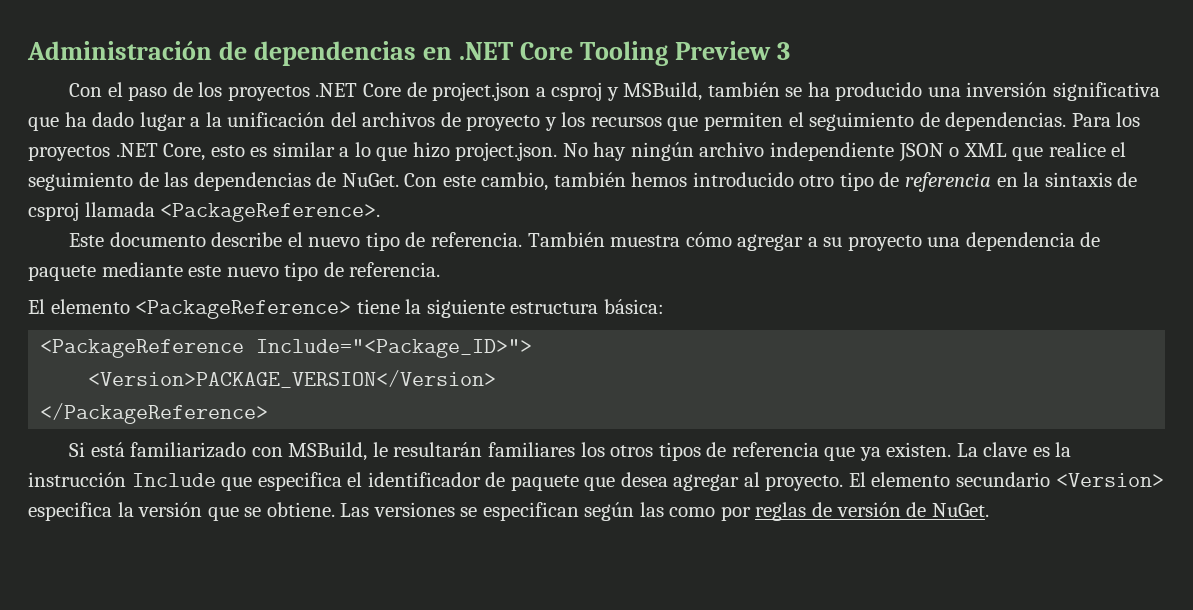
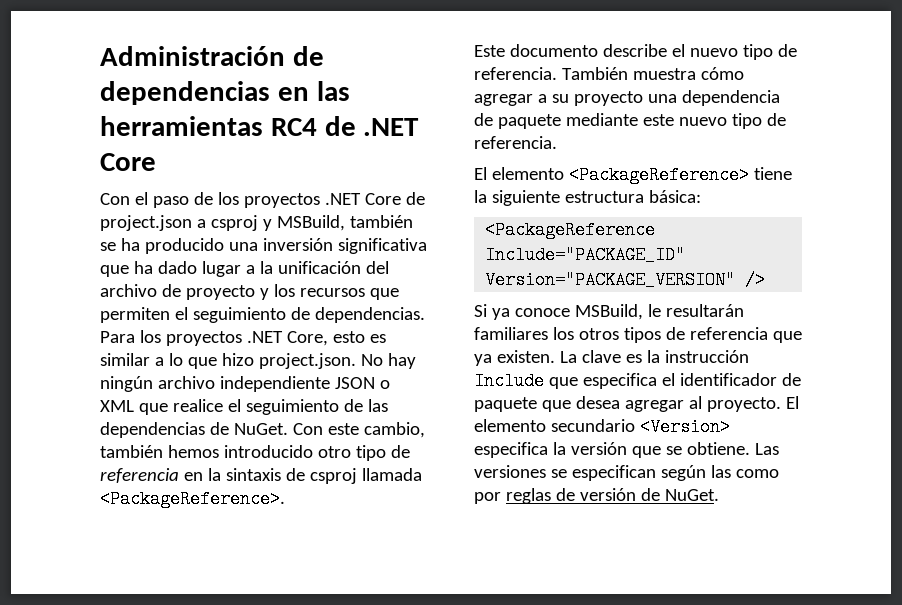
[459,41,791,66] .NET Core Tooling Preview 3 -> [316,81,350,101] [100,116,420,136] [100,153,156,171] las herramientas RC4 de .NET Core
[362,112,436,127] archivos -> [100,284,157,297] archivo
[256,339,533,358] [88,370,497,388] [40,403,269,424] [69,442,283,458] Include="<Package_ID>"> // <Version>PACKAGE_VERSION</Version> // </PackageReference> // Si está familiarizado con -> [485,246,686,264] [485,271,766,289] [474,304,570,320] Include="PACKAGE_ID" Version="PACKAGE_VERSION" /> // Si ya conoce

